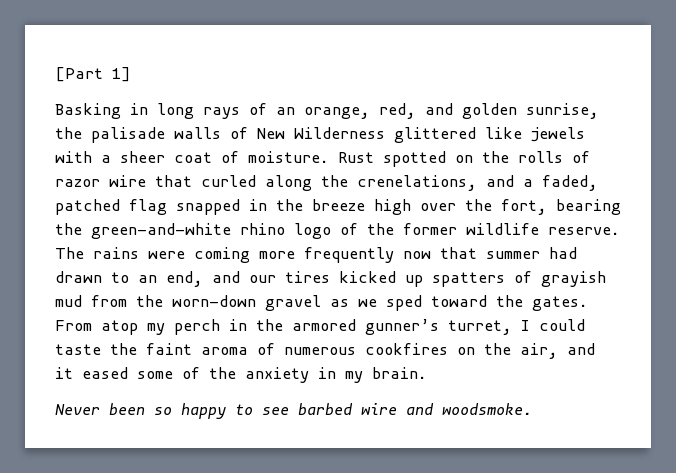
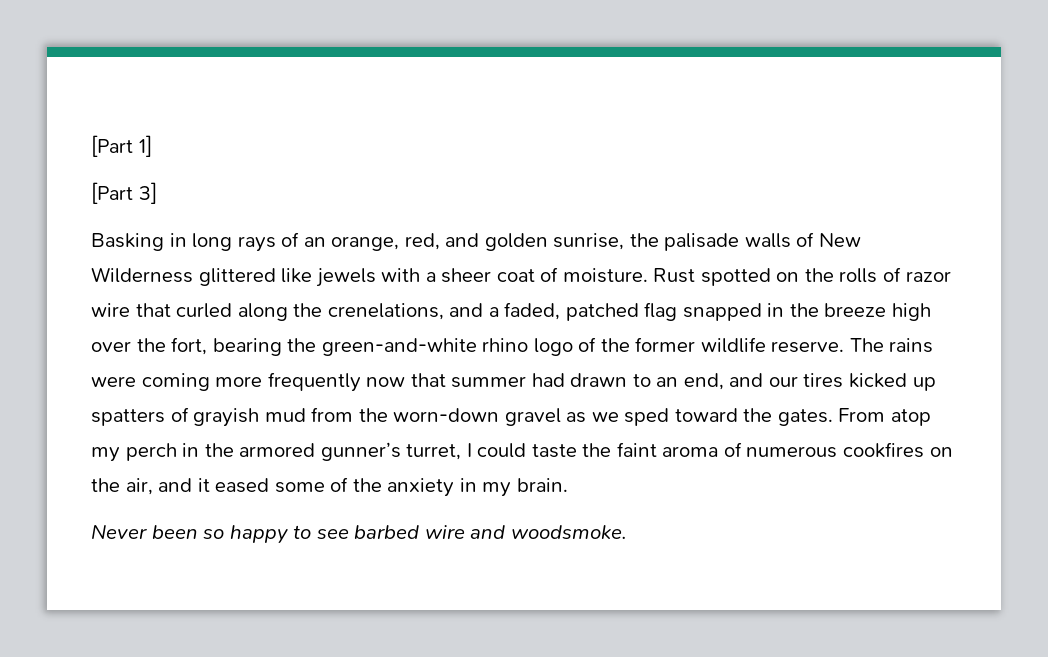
(131, 74) none -> [91,182,157,204] // [Part 3]

